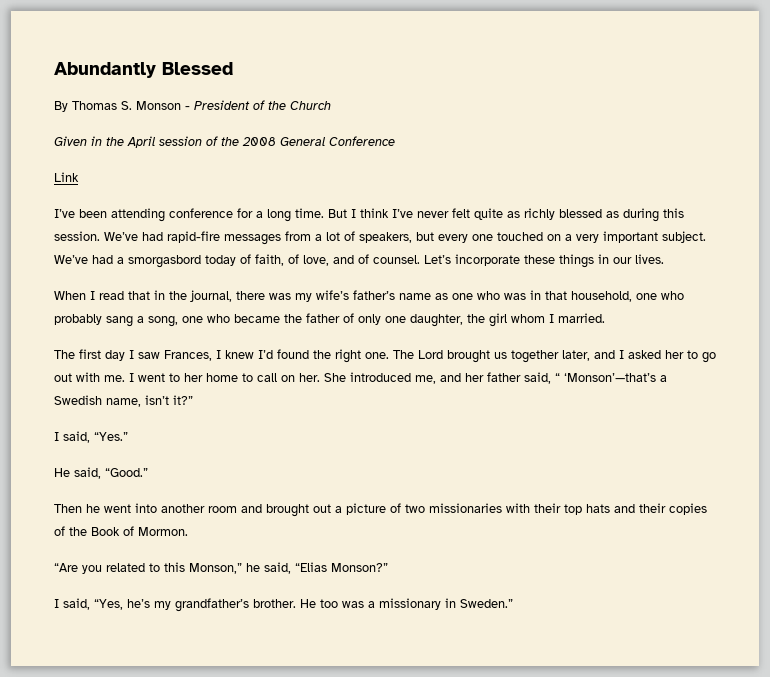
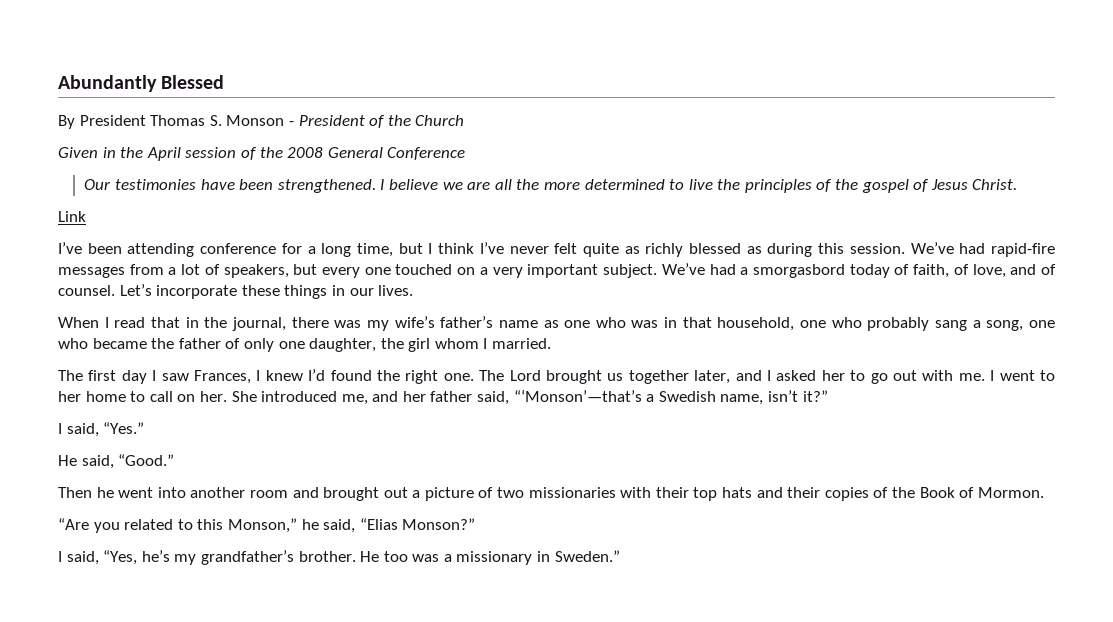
(68, 106) none -> [79,115,146,126] President
(395, 141) none -> [84,179,1018,193] // Our testimonies have been strengthened. I believe we are all the more determined to live the principles of the gospel of Jesus Christ.
[295,208,347,218] time. But -> [356,243,423,257] time, but
[555,373,656,382] “ ‘Monson’—that’s -> [513,389,642,402] “‘Monson’—that’s

